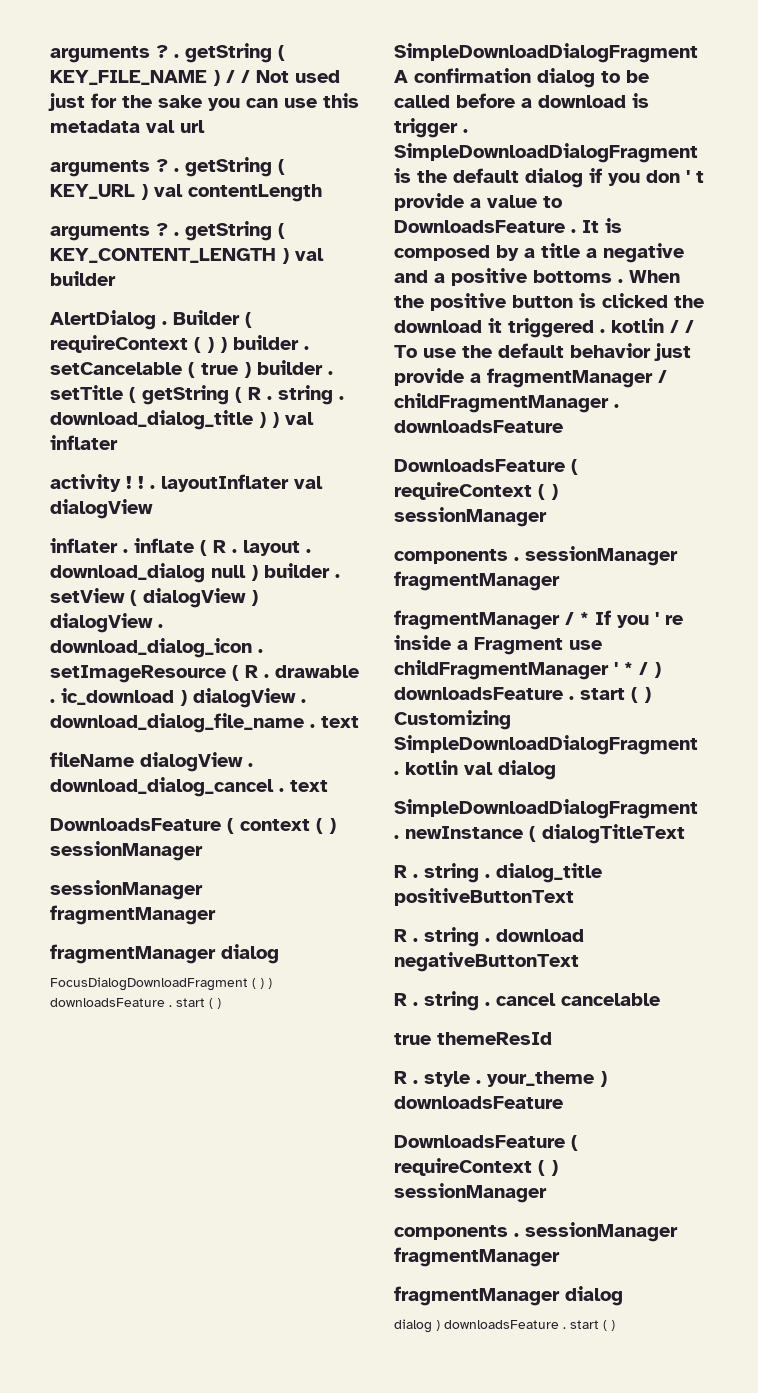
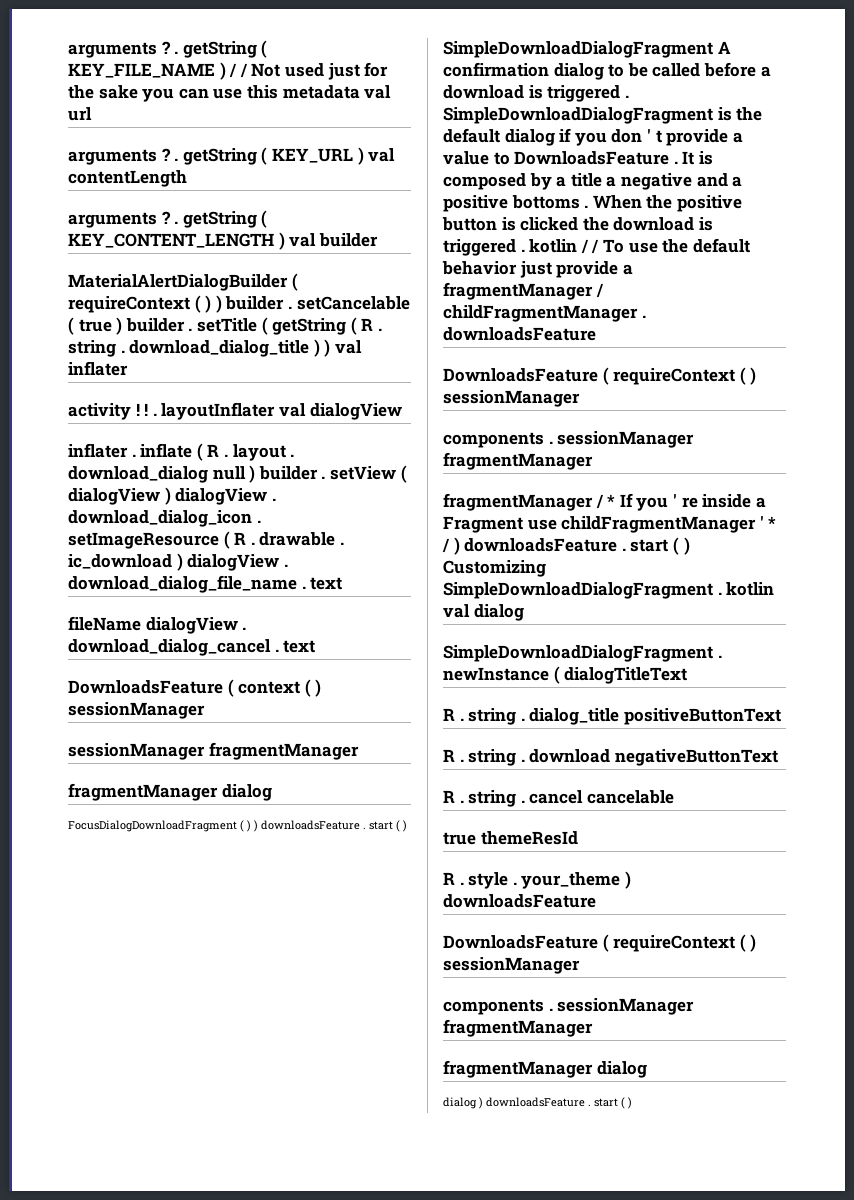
[50,310,240,330] AlertDialog . Builder -> [68,274,288,291] MaterialAlertDialogBuilder
[394,118,458,138] trigger -> [547,85,621,102] triggered
[488,318,502,333] it -> [698,217,713,231] is

